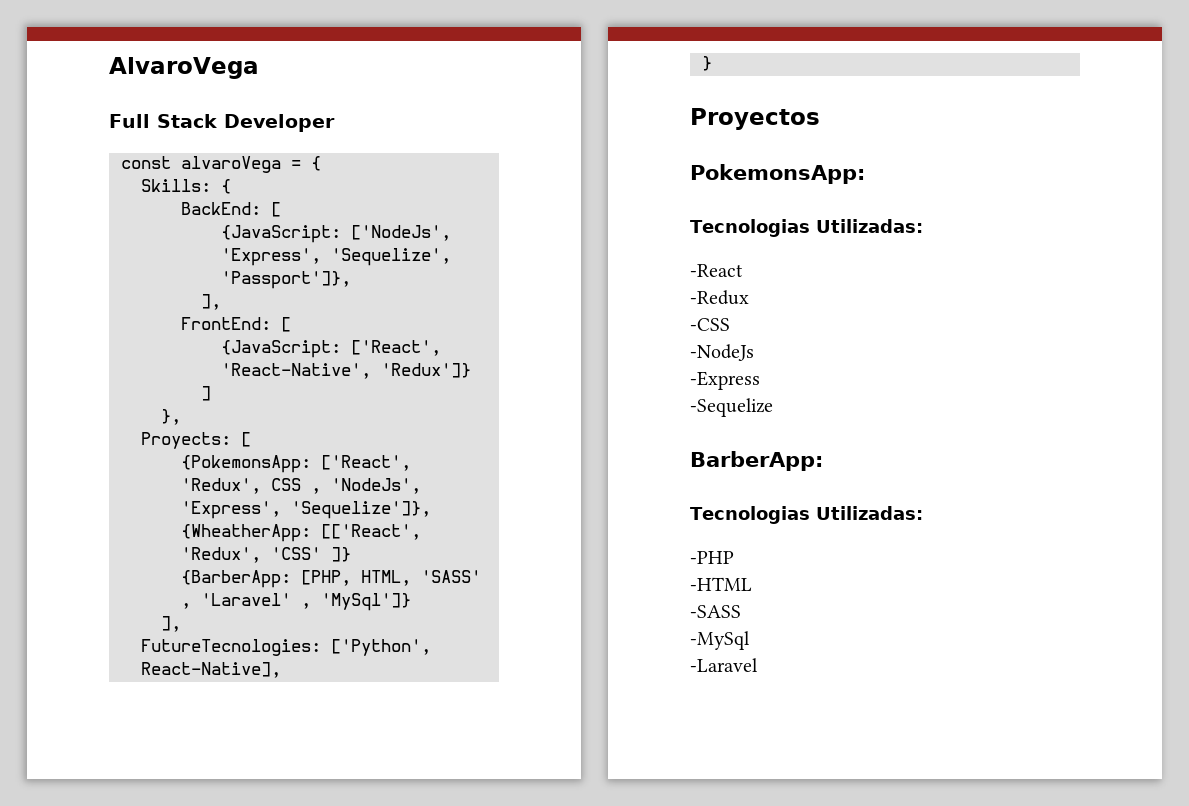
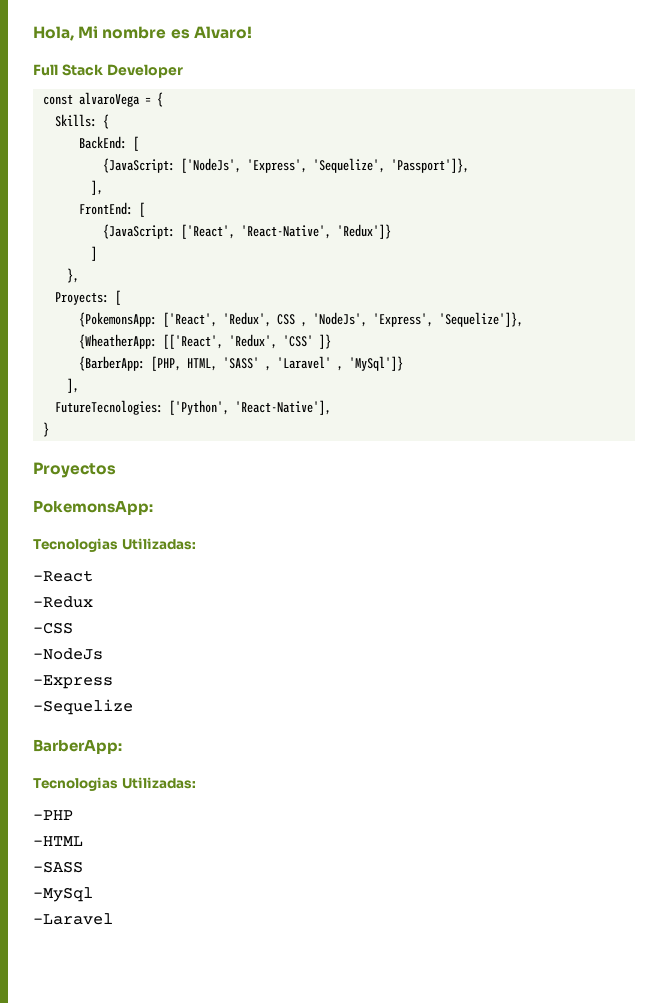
[109,57,259,79] AlvaroVega -> [33,26,252,41] Hola, Mi nombre es Alvaro!
[141,662,281,678] React-Native], -> [235,400,332,415] 'React-Native'],

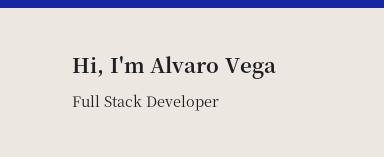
[33,26,252,41] [33,64,183,78] [43,92,164,107] [55,114,110,129] [79,136,140,151] [103,158,470,173] [91,180,104,195] [79,202,146,217] [103,224,392,239] [91,246,98,261] [67,268,80,283] [55,290,122,305] [79,312,524,327] [79,334,332,349] [79,356,404,371] [67,378,80,393] [55,400,332,415] [43,422,50,437] [33,462,116,478] [33,500,153,515] [33,538,196,552] [33,570,93,582] [33,596,93,608] [33,622,73,634] [33,648,103,660] [33,675,113,689] [33,699,133,715] [33,739,122,754] [33,777,196,791] [33,810,73,820] [33,836,83,846] [33,861,83,873] [33,887,93,902] [33,913,113,925] Hola, Mi nombre es Alvaro! // Full Stack Developer // const alvaroVega = { // Skills: { // BackEnd: [ // {JavaScript: ['NodeJs', 'Express', 'Sequelize', 'Passport']}, // ], // FrontEnd: [ // {JavaScript: ['React', 'React-Native', 'Redux']} // ] // }, // Proyects: [ // {PokemonsApp: ['React', 'Redux', CSS , 'NodeJs', 'Express', 'Sequelize']}, // {WheatherApp: [['React', 'Redux', 'CSS' ]} // {BarberApp: [PHP, HTML, 'SASS' , 'Laravel' , 'MySql']} // ], // FutureTecnologies: ['Python', 'React-Native'], // } // Proyectos // PokemonsApp: // Tecnologias Utilizadas: // -React // -Redux // -CSS // -NodeJs // -Express // -Sequelize // BarberApp: // Tecnologias Utilizadas: // -PHP // -HTML // -SASS // -MySql // -Laravel -> [72,56,276,79] [72,94,219,111] Hi, I'm Alvaro Vega // Full Stack Developer

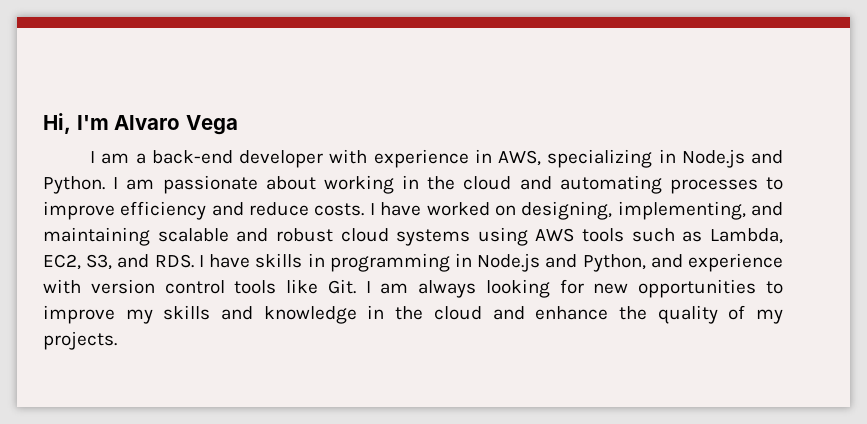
[72,94,219,111] Full Stack Developer -> [90,149,783,168] [43,175,783,194] [43,201,784,220] [43,227,783,246] [43,253,783,272] [43,279,783,298] [43,305,783,324] [43,331,117,350] I am a back-end developer with experience in AWS, specializing in Node.js and Python. I am passionate about working in the cloud and automating processes to improve efficiency and reduce costs. I have worked on designing, implementing, and maintaining scalable and robust cloud systems using AWS tools such as Lambda, EC2, S3, and RDS. I have skills in programming in Node.js and Python, and experience with version control tools like Git. I am always looking for new opportunities to improve my skills and knowledge in the cloud and enhance the quality of my projects.

